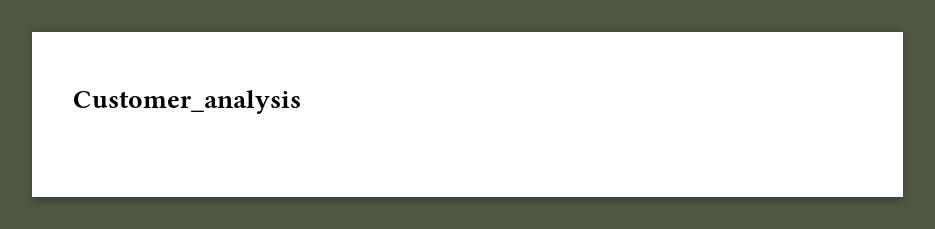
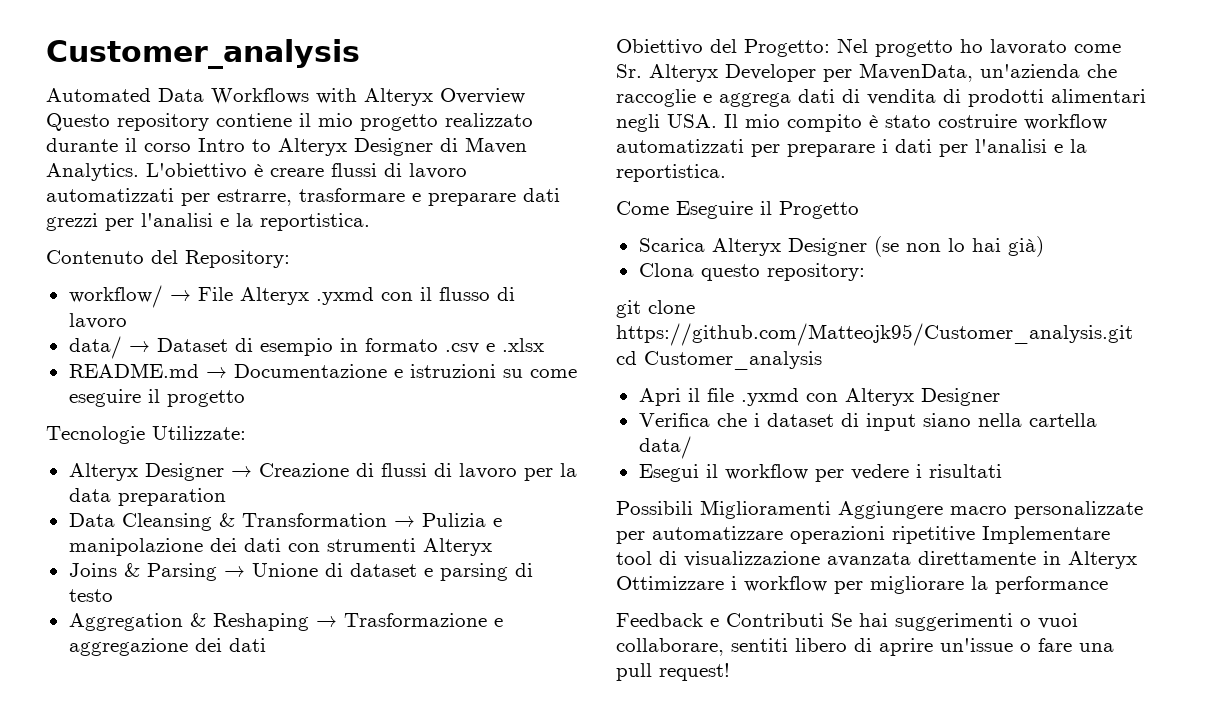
[73,90,301,114] Customer_analysis -> [46,39,360,69] [46,88,525,106] [46,113,533,131] [46,137,527,156] [46,163,467,181] [46,188,560,206] [46,213,370,231] [46,250,290,268] [68,285,515,308] [68,313,127,329] [68,336,544,359] [68,363,577,378] [68,389,245,407] [46,426,246,444] [68,463,577,481] [68,488,226,506] [68,513,502,531] [68,538,492,556] [68,563,533,581] [68,589,113,602] [68,613,503,631] [68,638,266,656] [616,38,1121,57] [616,63,1117,82] [616,89,1146,107] [616,114,1107,132] [616,139,1087,157] [616,164,726,182] [616,201,859,219] [638,236,1044,257] [638,263,865,281] [616,300,695,318] [616,323,1133,346] [616,351,822,370] [638,388,1000,406] [638,413,1097,431] [638,436,692,459] [638,464,1002,482] [616,500,1143,519] [616,526,1110,544] [616,551,1137,569] [616,576,1108,594] [616,613,1078,631] [616,638,1114,656] [616,663,730,681] Customer_analysis // Automated Data Workflows with Alteryx Overview Questo repository contiene il mio progetto realizzato durante il corso Intro to Alteryx Designer di Maven Analytics. L'obiettivo è creare flussi di lavoro automatizzati per estrarre, trasformare e preparare dati grezzi per l'analisi e la reportistica. // Contenuto del Repository: // workflow/ → File Alteryx .yxmd con il flusso di lavoro // data/ → Dataset di esempio in formato .csv e .xlsx // README.md → Documentazione e istruzioni su come eseguire il progetto // Tecnologie Utilizzate: // Alteryx Designer → Creazione di flussi di lavoro per la data preparation // Data Cleansing & Transformation → Pulizia e manipolazione dei dati con strumenti Alteryx // Joins & Parsing → Unione di dataset e parsing di testo // Aggregation & Reshaping → Trasformazione e aggregazione dei dati // Obiettivo del Progetto: Nel progetto ho lavorato come Sr. Alteryx Developer per MavenData, un'azienda che raccoglie e aggrega dati di vendita di prodotti alimentari negli USA. Il mio compito è stato costruire workflow automatizzati per preparare i dati per l'analisi e la reportistica. // Come Eseguire il Progetto // Scarica Alteryx Designer (se non lo hai già) // Clona questo repository: // git clone https://github.com/Matteojk95/Customer_analysis.git cd Customer_analysis // Apri il file .yxmd con Alteryx Designer // Verifica che i dataset di input siano nella cartella data/ // Esegui il workflow per vedere i risultati // Possibili Miglioramenti Aggiungere macro personalizzate per automatizzare operazioni ripetitive Implementare tool di visualizzazione avanzata direttamente in Alteryx Ottimizzare i workflow per migliorare la performance // Feedback e Contributi Se hai suggerimenti o vuoi collaborare, sentiti libero di aprire un'issue o fare una pull request!

